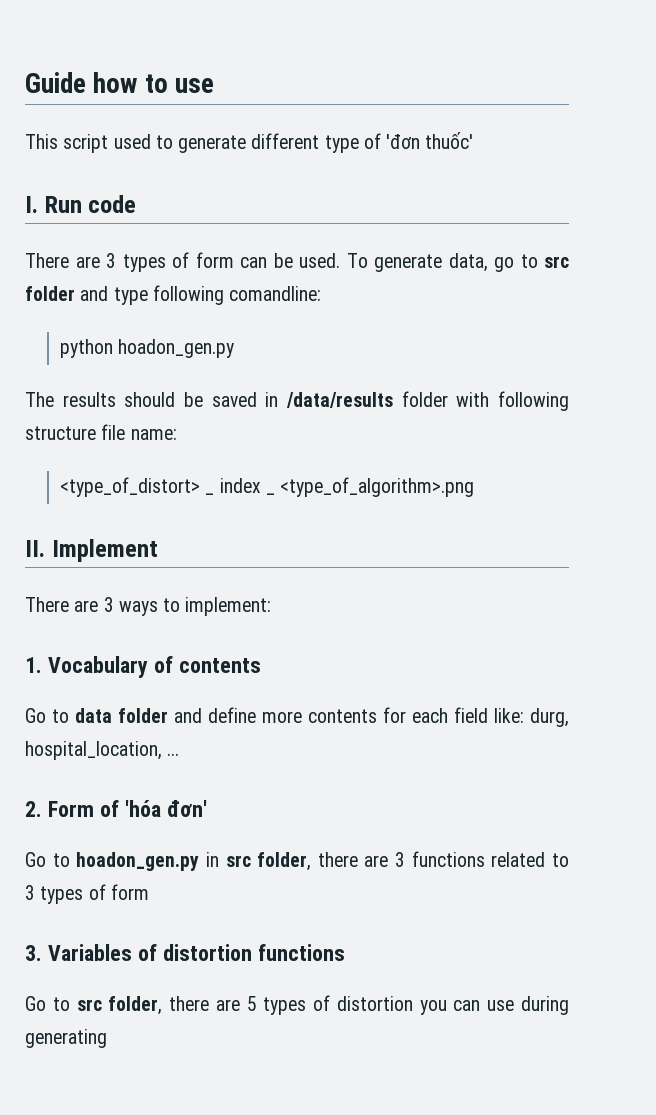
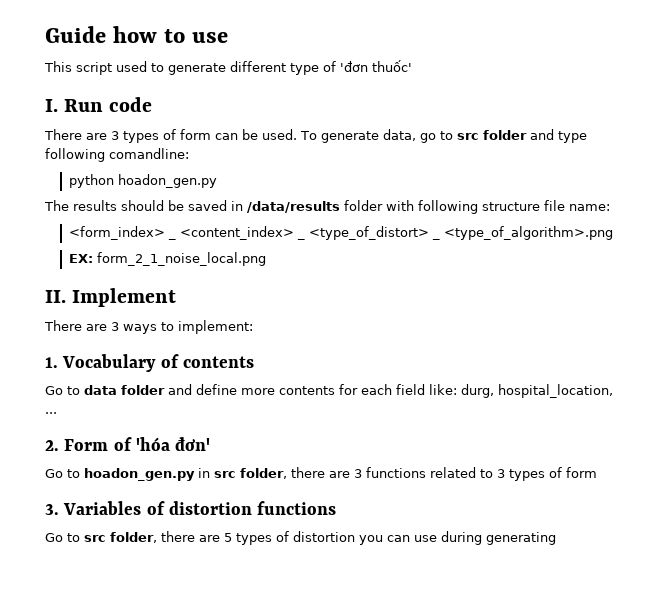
[60,477,215,497] [219,478,261,493] <type_of_distort> _ index -> [69,226,430,240] <form_index> _ <content_index> _ <type_of_distort>
(475, 487) none -> [69,252,267,266] // EX: form_2_1_noise_local.png

